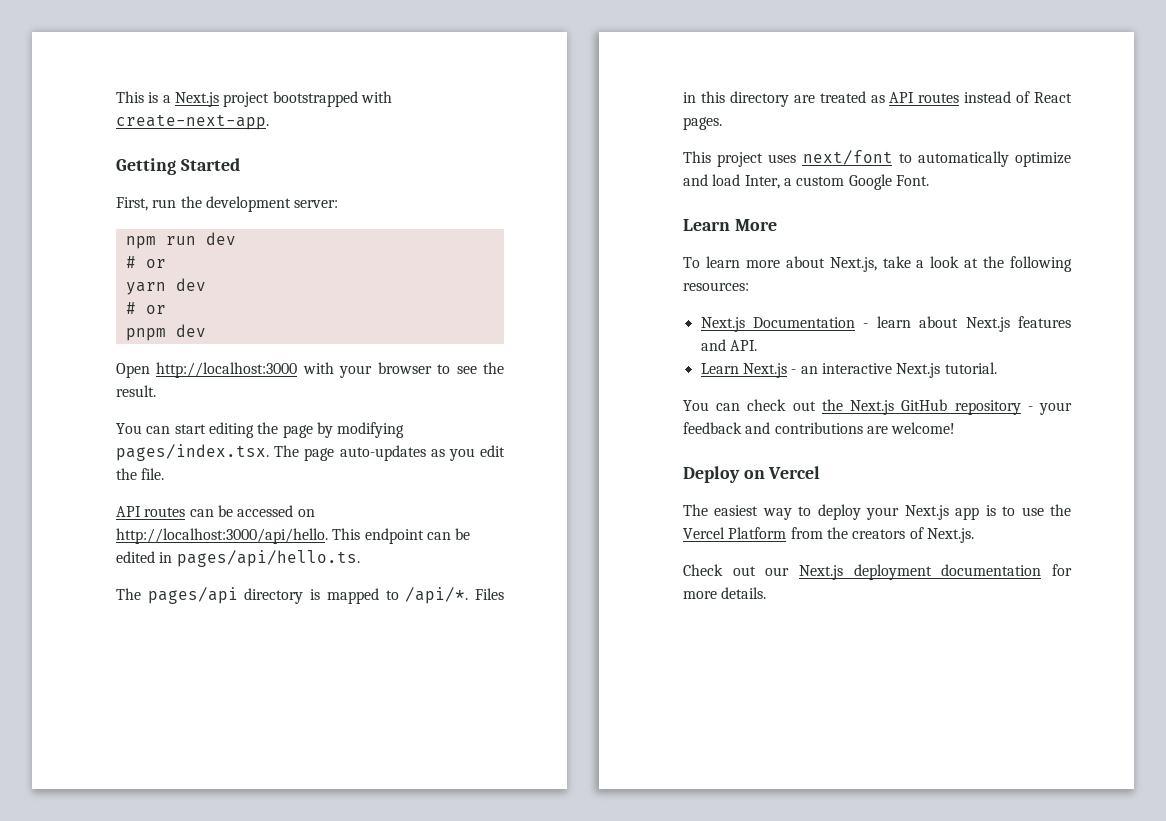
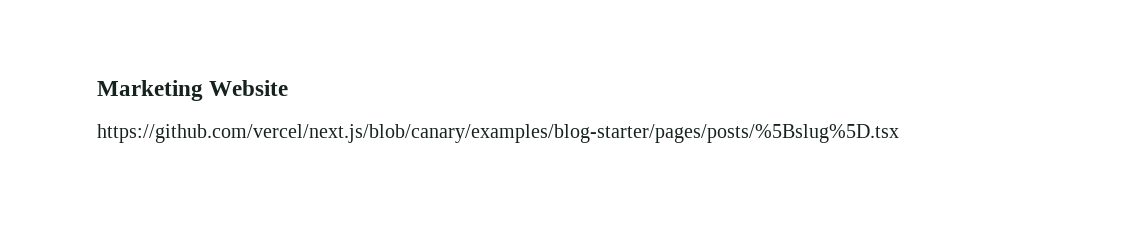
[116,91,392,107] [116,114,269,130] [116,158,240,175] [116,196,339,212] [125,232,236,249] [125,256,166,268] [125,278,206,295] [125,302,166,314] [125,324,206,341] [116,362,505,378] [116,385,156,397] [116,422,405,438] [116,444,506,461] [116,468,165,480] [116,505,315,517] [116,528,471,544] [116,550,360,567] [116,587,505,604] [683,91,1072,107] [683,117,722,130] [683,150,1071,167] [683,174,929,190] [683,219,777,231] [683,256,1072,272] [683,282,749,291] [700,316,1071,332] [700,339,757,351] [700,362,997,378] [683,399,1072,415] [683,422,956,434] [683,466,821,483] [683,504,1071,520] [683,527,974,543] [683,564,1072,580] [683,587,767,599] This is a Next.js project bootstrapped with create-next-app. // Getting Started // First, run the development server: // npm run dev // # or // yarn dev // # or // pnpm dev // Open http://localhost:3000 with your browser to see the result. // You can start editing the page by modifying pages/index.tsx. The page auto-updates as you edit the file. // API routes can be accessed on http://localhost:3000/api/hello. This endpoint can be edited in pages/api/hello.ts. // The pages/api directory is mapped to /api/*. Files in this directory are treated as API routes instead of React pages. // This project uses next/font to automatically optimize and load Inter, a custom Google Font. // Learn More // To learn more about Next.js, take a look at the following resources: // Next.js Documentation - learn about Next.js features and API. // Learn Next.js - an interactive Next.js tutorial. // You can check out the Next.js GitHub repository - your feedback and contributions are welcome! // Deploy on Vercel // The easiest way to deploy your Next.js app is to use the Vercel Platform from the creators of Next.js. // Check out our Next.js deployment documentation for more details. -> [97,80,289,101] [97,124,899,143] Marketing Website // https://github.com/vercel/next.js/blob/canary/examples/blog-starter/pages/posts/%5Bslug%5D.tsx

